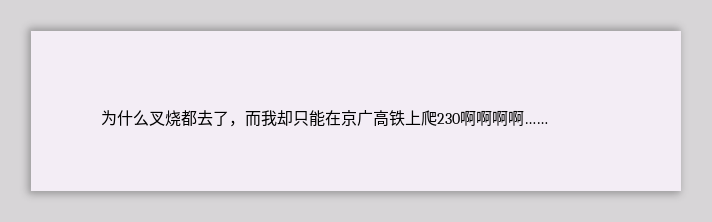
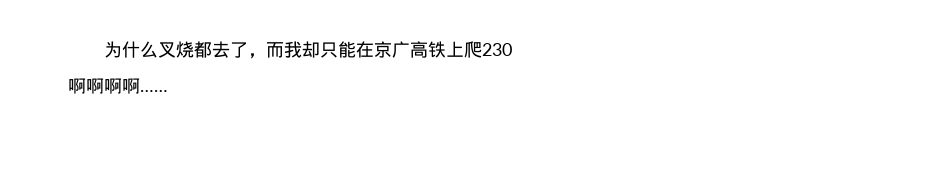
(460, 118) none -> (513, 49) //

